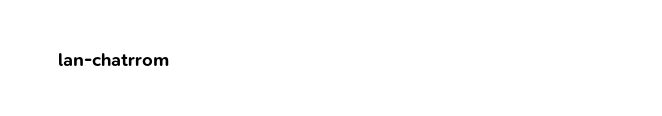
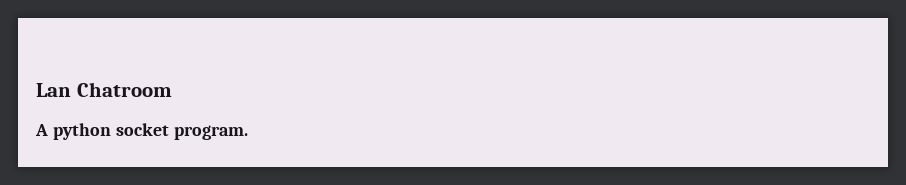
[58,53,169,66] lan-chatrrom -> [36,82,172,97] [35,123,248,140] Lan Chatroom // A python socket program.

